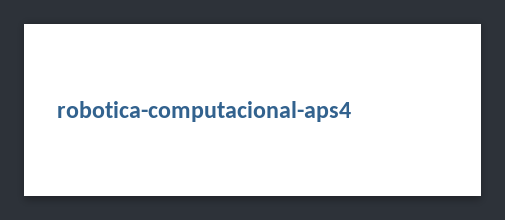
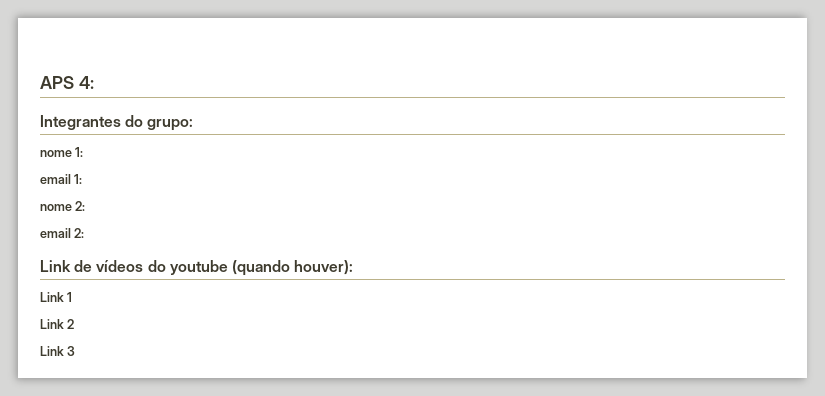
[57,101,351,122] robotica-computacional-aps4 -> [40,76,94,89] [40,115,194,131] [40,147,84,157] [40,174,83,184] [40,201,86,211] [40,228,85,238] [40,260,354,276] [40,292,73,302] [40,319,75,329] [40,346,76,356] APS 4: // Integrantes do grupo: // nome 1: // email 1: // nome 2: // email 2: // Link de vídeos do youtube (quando houver): // Link 1 // Link 2 // Link 3

